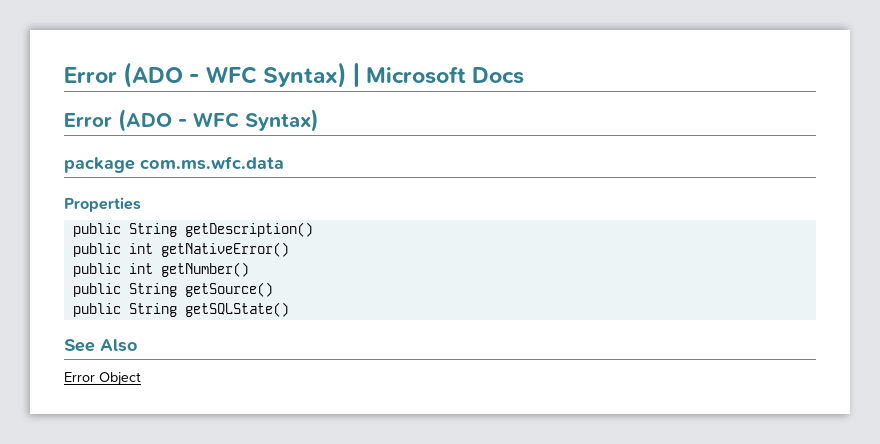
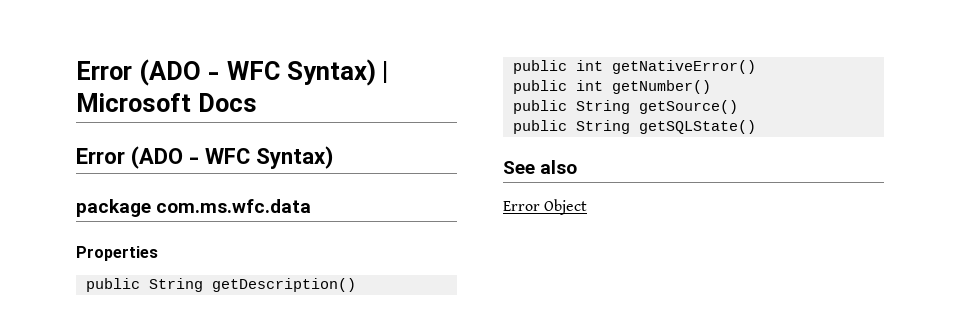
[100,339,138,352] Also -> [540,160,578,174] also

